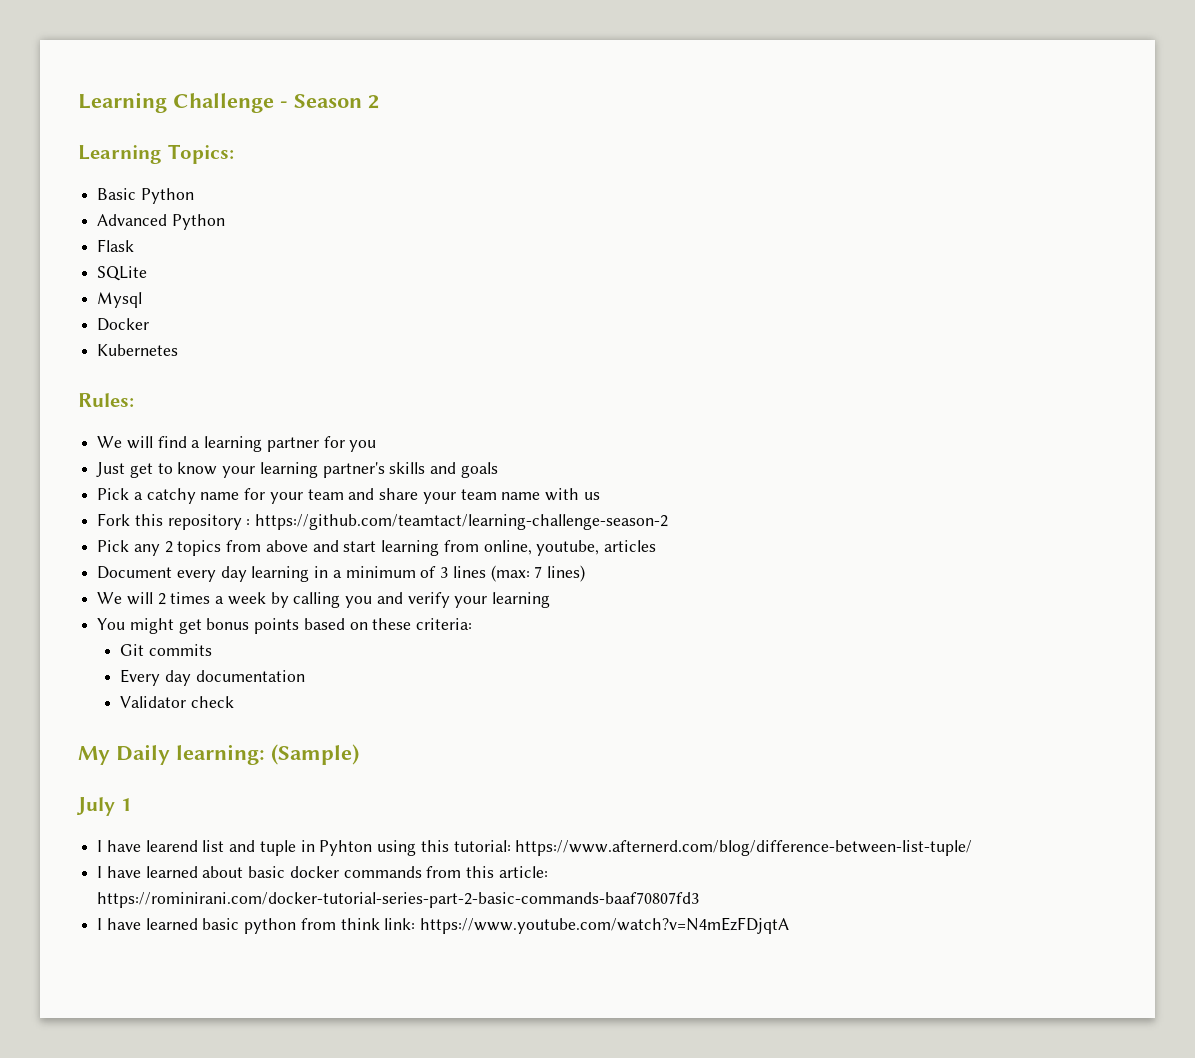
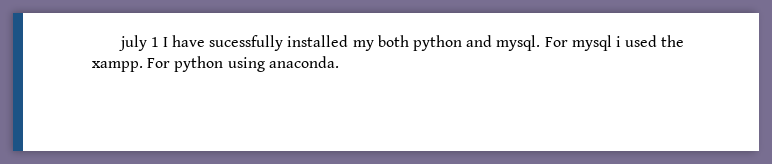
[78,92,379,113] [78,144,234,164] [97,188,194,204] [97,214,225,230] [97,239,135,252] [97,266,148,281] [97,292,143,308] [97,318,150,331] [97,344,179,356] [78,393,134,407] [97,436,377,452] [96,462,498,478] [97,488,600,504] [97,513,669,530] [97,540,656,556] [97,565,585,582] [97,592,550,608] [97,618,473,634] [120,644,212,656] [120,669,305,686] [120,696,234,708] [78,744,359,765] [76,797,132,816] [97,840,973,856] [97,866,548,878] [97,892,700,908] [97,917,790,934] Learning Challenge - Season 2 // Learning Topics: // Basic Python // Advanced Python // Flask // SQLite // Mysql // Docker // Kubernetes // Rules: // We will find a learning partner for you // Just get to know your learning partner's skills and goals // Pick a catchy name for your team and share your team name with us // Fork this repository : https://github.com/teamtact/learning-challenge-season-2 // Pick any 2 topics from above and start learning from online, youtube, articles // Document every day learning in a minimum of 3 lines (max: 7 lines) // We will 2 times a week by calling you and verify your learning // You might get bonus points based on these criteria: // Git commits // Every day documentation // Validator check // My Daily learning: (Sample) // July 1 // I have learend list and tuple in Pyhton using this tutorial: https://www.afternerd.com/blog/difference-between-list-tuple/ // I have learned about basic docker commands from this article: https://rominirani.com/docker-tutorial-series-part-2-basic-commands-baaf70807fd3 // I have learned basic python from think link: https://www.youtube.com/watch?v=N4mEzFDjqtA -> [118,35,685,51] [92,56,339,72] july 1 I have sucessfully installed my both python and mysql. For mysql i used the xampp. For python using anaconda.

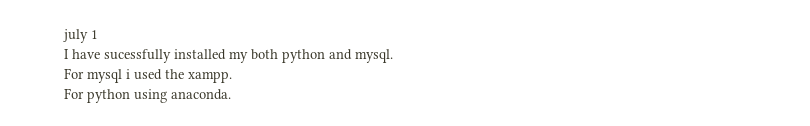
(159, 42) none -> (98, 34) //
(541, 43) none -> (393, 56) //
(143, 66) none -> (232, 77) //

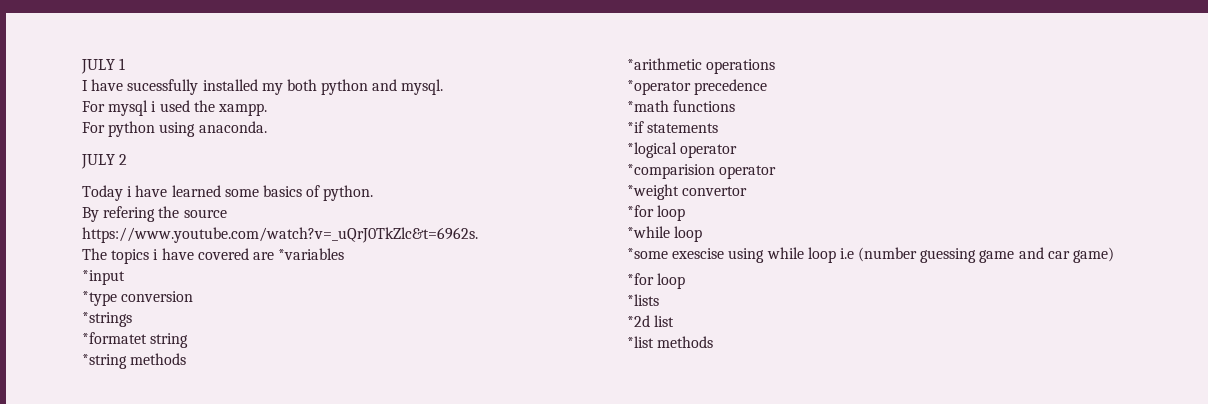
[63,29,88,43] july -> [81,59,115,74] JULY
(231, 94) none -> [81,154,128,169] [82,185,374,201] [82,206,227,222] [82,227,478,243] [82,248,345,264] [82,270,125,285] [82,291,194,306] [82,312,132,327] [82,332,189,348] [82,353,187,369] [627,58,776,74] [627,79,768,95] [627,100,736,112] [627,121,719,133] [627,142,738,158] [627,164,777,179] [627,184,748,200] [627,205,686,221] [627,226,703,242] [627,247,1115,263] [627,273,686,289] [627,294,659,306] [627,315,675,327] [627,336,714,348] // JULY 2 // Today i have learned some basics of python. // By refering the source https://www.youtube.com/watch?v=_uQrJ0TkZlc&t=6962s. // The topics i have covered are *variables // *input // *type conversion // *strings // *formatet string // *string methods // *arithmetic operations // *operator precedence // *math functions // *if statements // *logical operator // *comparision operator // *weight convertor // *for loop // *while loop // *some exescise using while loop i.e (number guessing game and car game) // *for loop // *lists // *2d list // *list methods

